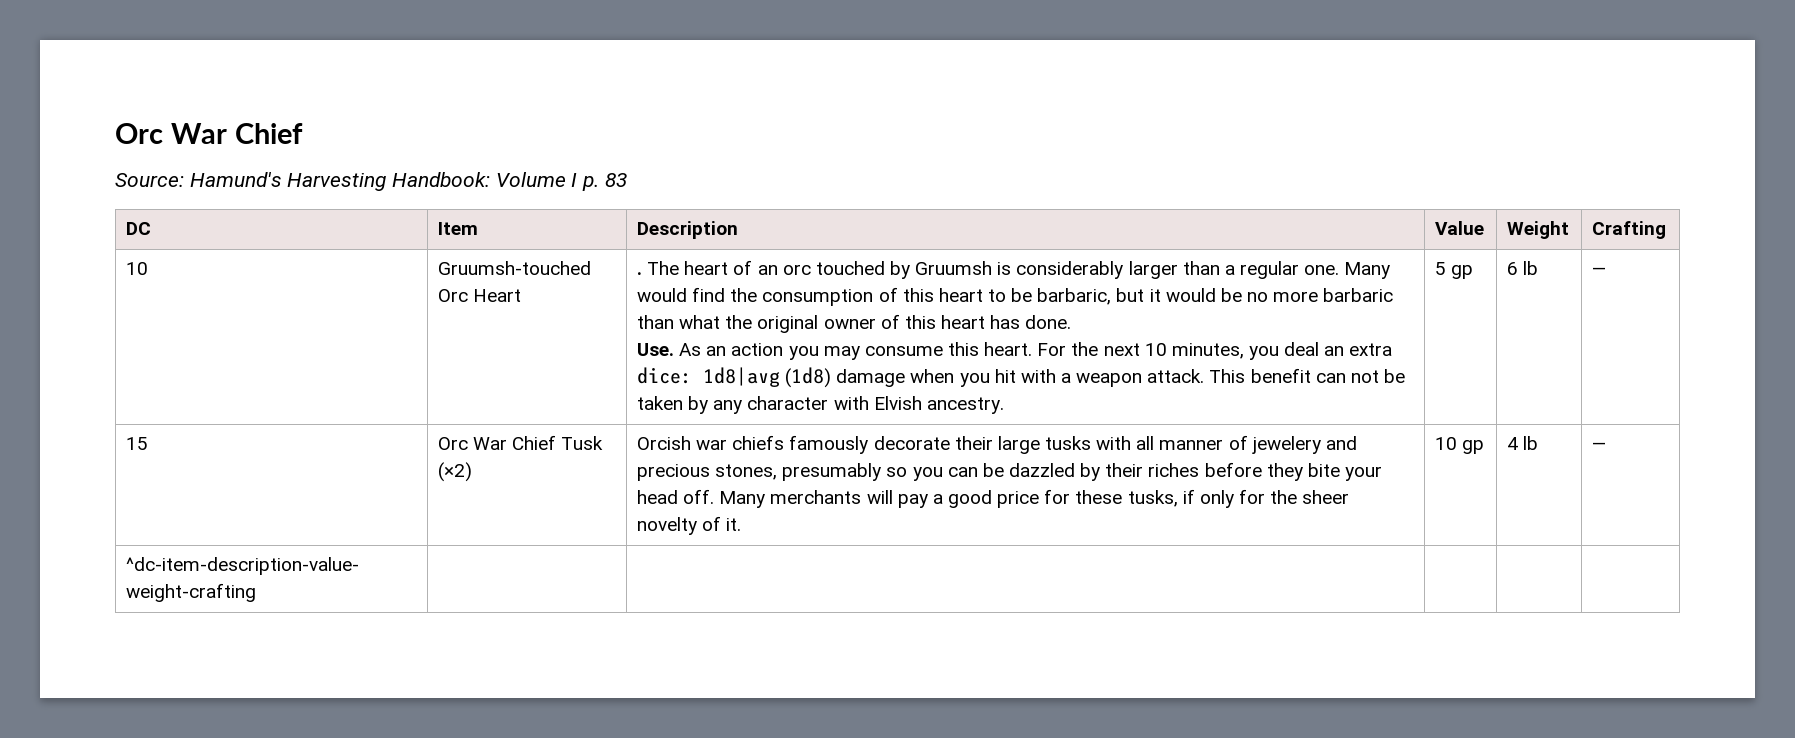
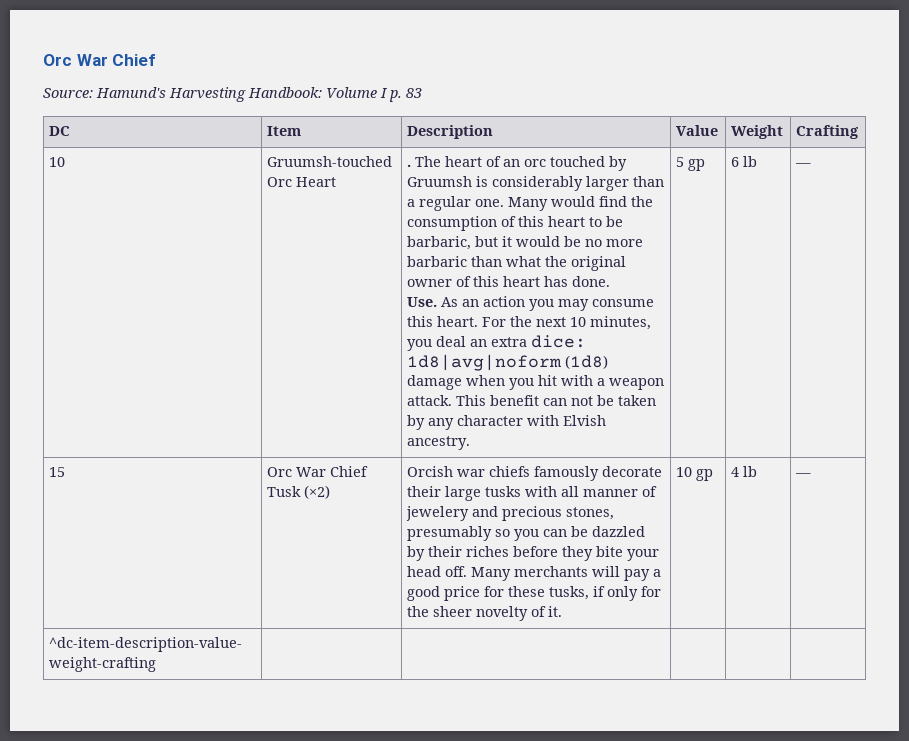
[703,367,781,387] 1d8|avg -> [406,354,562,371] 1d8|avg|noform

